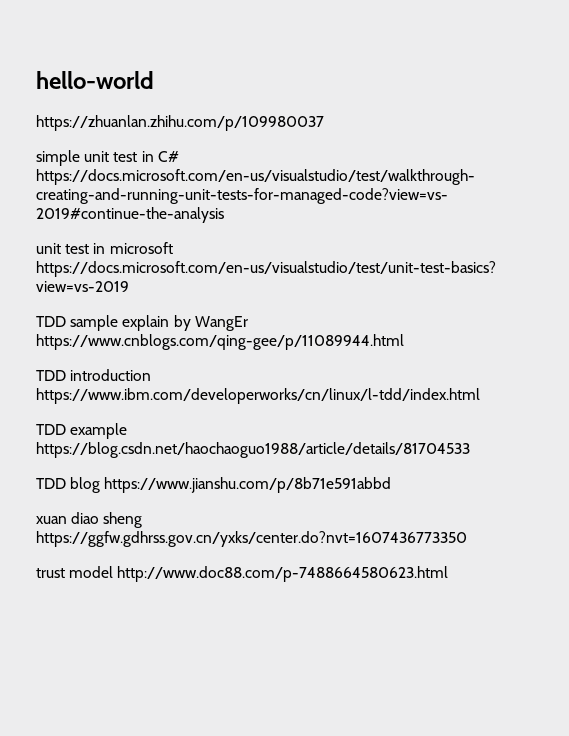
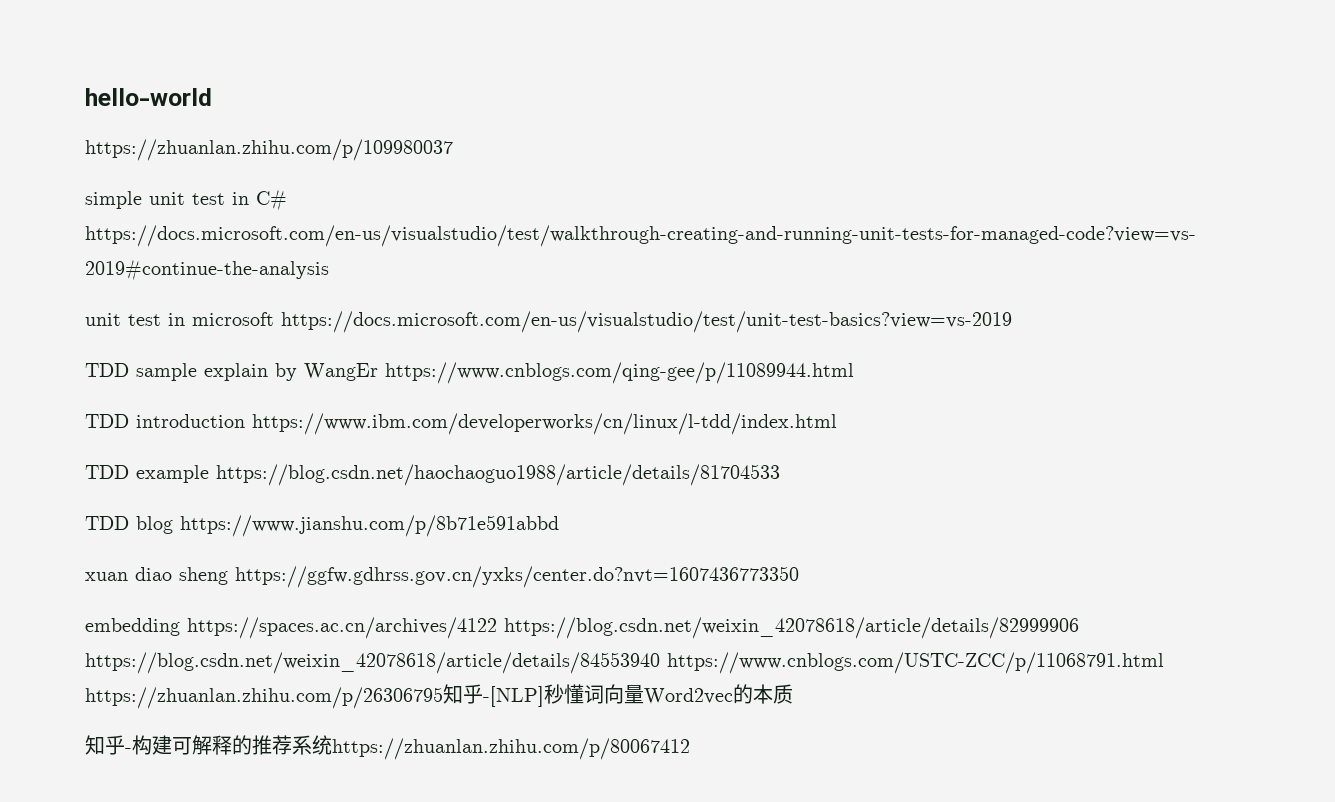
[36,566,449,582] trust model http://www.doc88.com/p-7488664580623.html -> [85,617,1079,639] [85,652,1164,674] [85,684,793,709] [85,735,690,760] embedding https://spaces.ac.cn/archives/4122 https://blog.csdn.net/weixin_42078618/article/details/82999906 https://blog.csdn.net/weixin_42078618/article/details/84553940 https://www.cnblogs.com/USTC-ZCC/p/11068791.html https://zhuanlan.zhihu.com/p/26306795知乎-[NLP]秒懂词向量Word2vec的本质 // 知乎-构建可解释的推荐系统https://zhuanlan.zhihu.com/p/80067412

